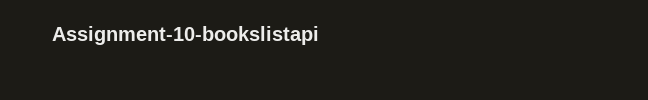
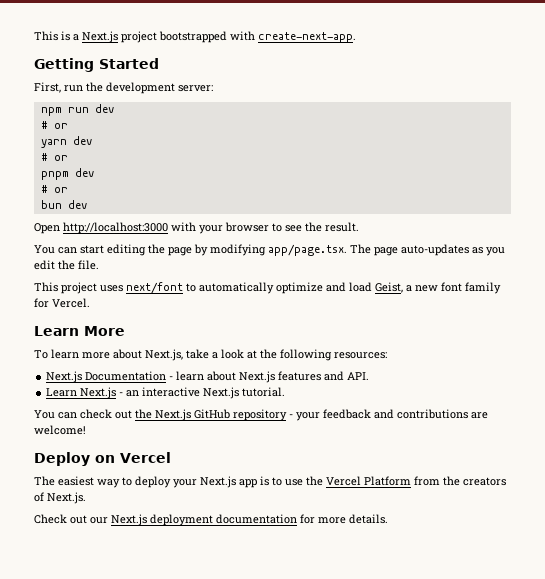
[52,26,319,45] Assignment-10-bookslistapi -> [34,31,356,43] [34,58,159,72] [34,82,213,94] [40,104,114,116] [40,121,68,129] [40,136,92,148] [40,153,68,161] [40,168,94,180] [40,185,68,193] [40,200,87,209] [34,222,359,234] [34,244,505,256] [34,260,99,270] [34,282,501,294] [34,298,90,308] [34,326,125,336] [34,349,387,361] [46,371,370,383] [46,387,286,399] [34,409,488,421] [34,425,86,435] [34,452,171,466] [34,476,506,488] [34,492,86,504] [34,514,388,526] This is a Next.js project bootstrapped with create-next-app. // Getting Started // First, run the development server: // npm run dev // # or // yarn dev // # or // pnpm dev // # or // bun dev // Open http://localhost:3000 with your browser to see the result. // You can start editing the page by modifying app/page.tsx. The page auto-updates as you edit the file. // This project uses next/font to automatically optimize and load Geist, a new font family for Vercel. // Learn More // To learn more about Next.js, take a look at the following resources: // Next.js Documentation - learn about Next.js features and API. // Learn Next.js - an interactive Next.js tutorial. // You can check out the Next.js GitHub repository - your feedback and contributions are welcome! // Deploy on Vercel // The easiest way to deploy your Next.js app is to use the Vercel Platform from the creators of Next.js. // Check out our Next.js deployment documentation for more details.

